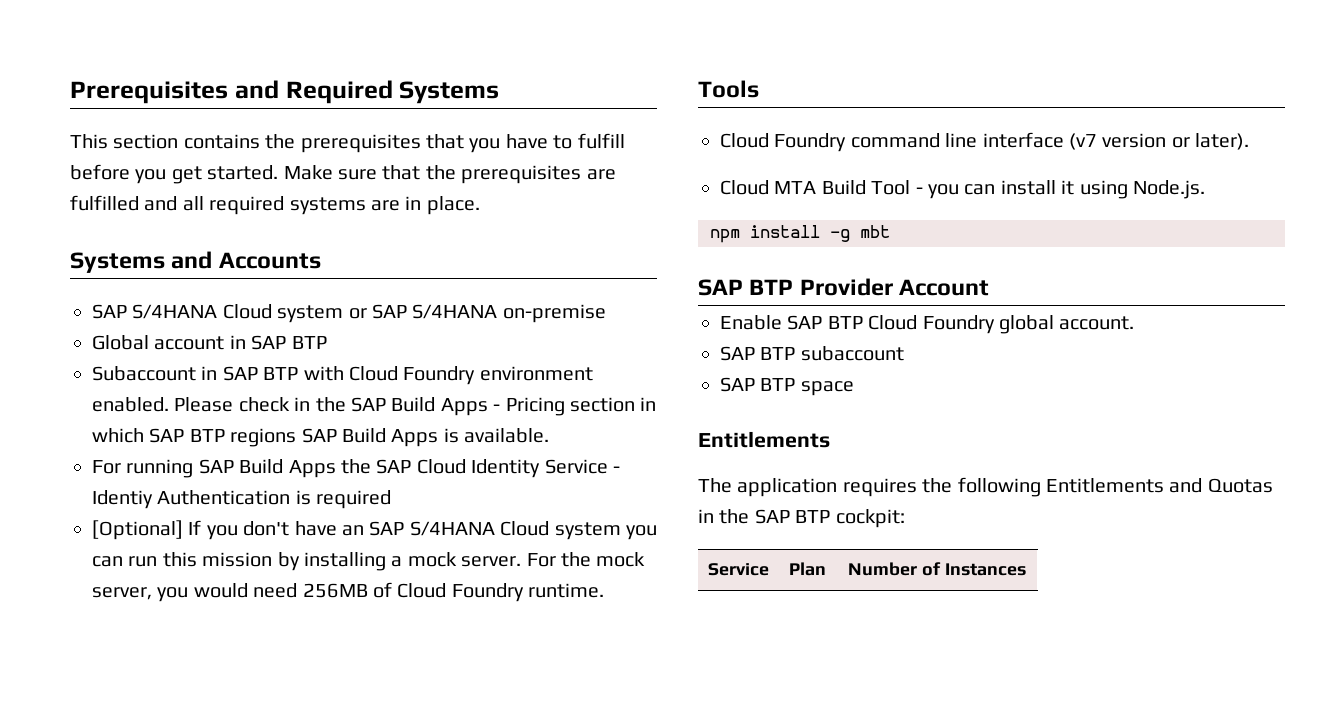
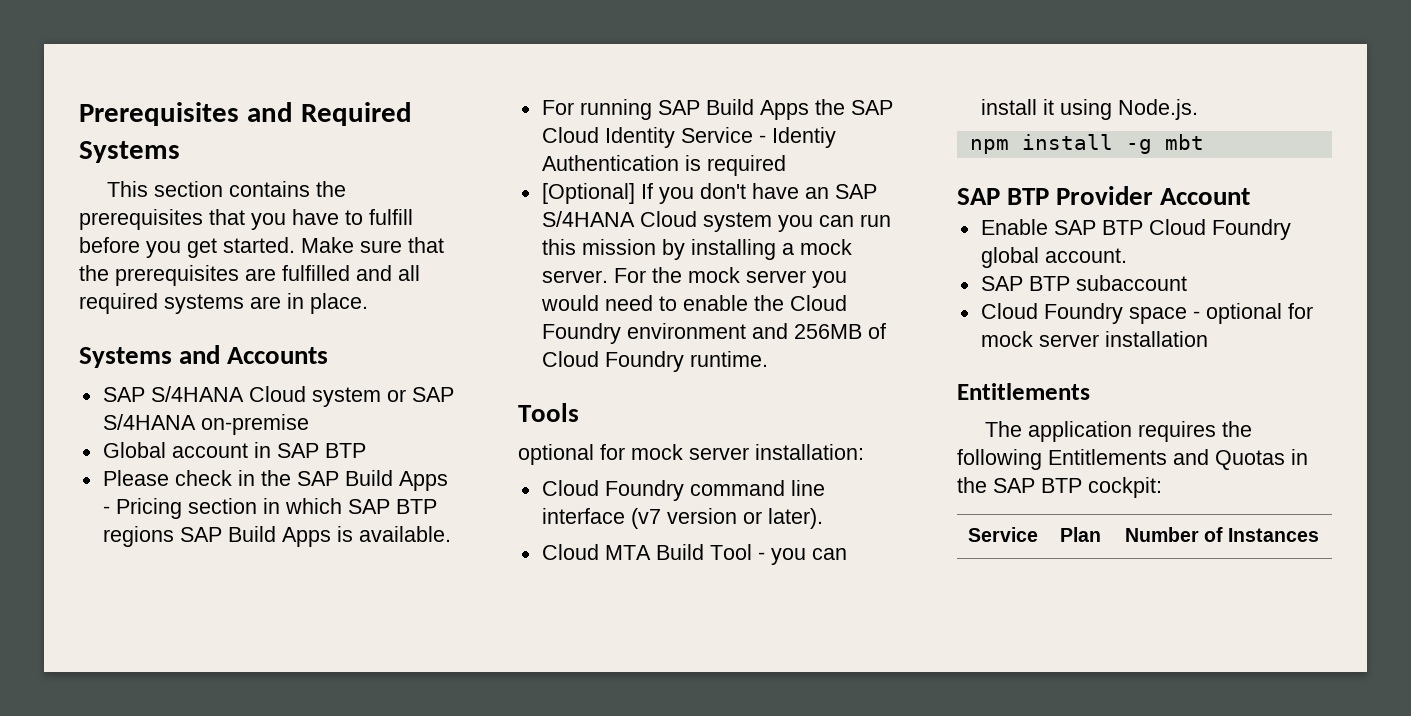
[92,366,593,385] [92,397,169,412] Subaccount in SAP BTP with Cloud Foundry environment enabled. -> (366, 450) none
[92,587,152,600] server, -> [745,270,806,283] server
(298, 590) none -> [658,295,847,311] [541,323,788,344] to enable the Cloud Foundry environment and
(759, 89) none -> [518,444,864,465] // optional for mock server installation:
[720,377,796,392] SAP BTP -> [980,303,1123,324] Cloud Foundry
(854, 388) none -> [1192,303,1313,324] [980,331,1208,347] - optional for mock server installation

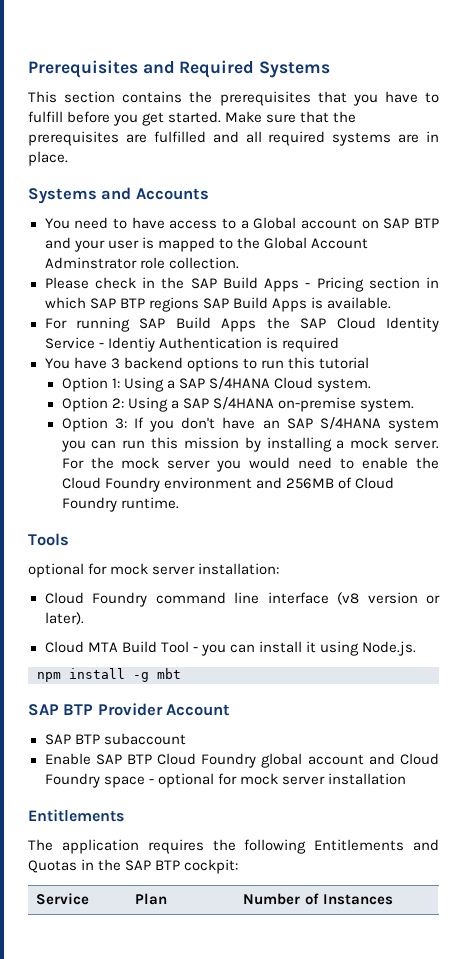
[102,386,454,407] [102,414,309,435] SAP S/4HANA Cloud system or SAP S/4HANA on-premise // -> [44,217,249,229] You need to have access to a
[253,442,366,458] in SAP BTP -> [361,218,440,229] [44,237,368,252] [44,257,239,269] on SAP BTP and your user is mapped to the Global Account Adminstrator role collection.
[541,183,635,204] [Optional] -> [44,357,369,372] [61,377,371,392] [61,397,414,412] [61,417,127,432] You have 3 backend options to run this tutorial // Option 1: Using a SAP S/4HANA Cloud system. // Option 2: Using a SAP S/4HANA on-premise system. // Option 3:
[639,211,697,227] Cloud -> (381, 423) none
[630,508,661,529] (v7 -> [337,592,359,605] (v8
(1251, 196) none -> [44,733,186,745] // SAP BTP subaccount
[1044,248,1127,263] [980,275,1187,291] account. // SAP BTP subaccount // -> [307,753,395,765] account and

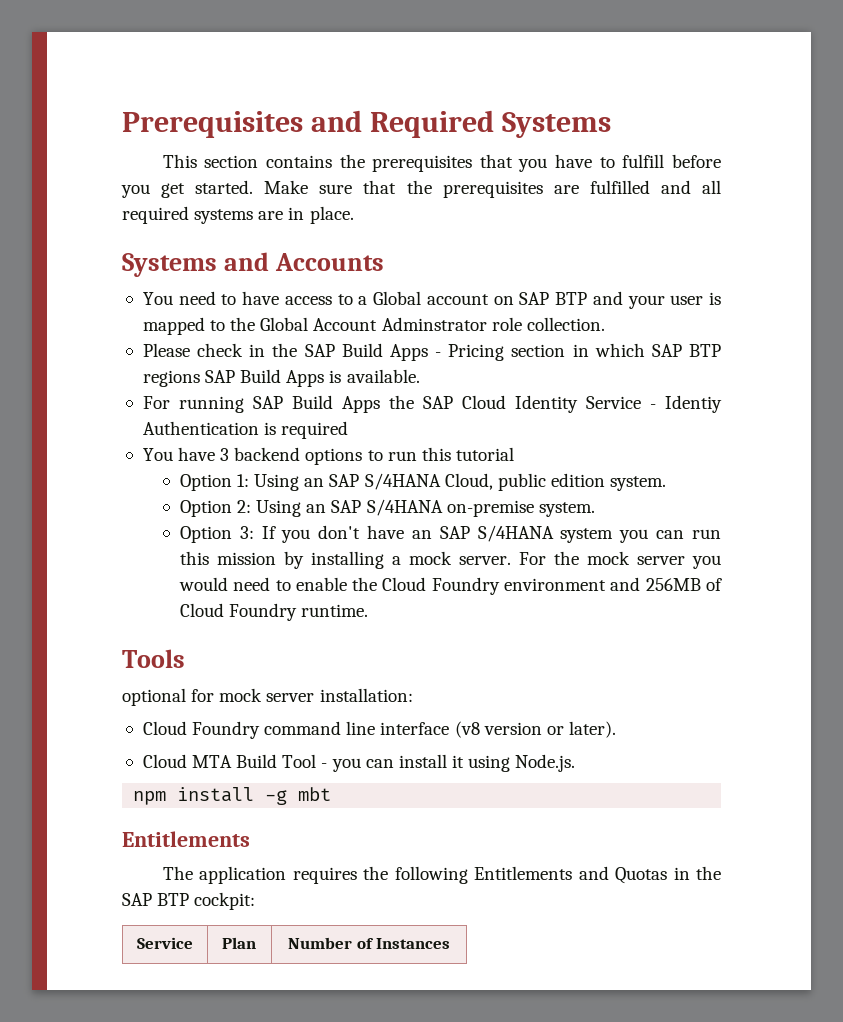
[166,377,313,390] a SAP S/4HANA Cloud -> [304,473,605,491] an SAP S/4HANA Cloud, public edition
[170,400,179,409] a -> [306,504,327,513] an
[28,703,231,716] [44,733,186,745] [44,753,439,768] [44,773,406,788] // SAP BTP Provider Account // SAP BTP subaccount // Enable SAP BTP Cloud Foundry global account and Cloud Foundry space - optional for mock server installation -> (332, 794) none

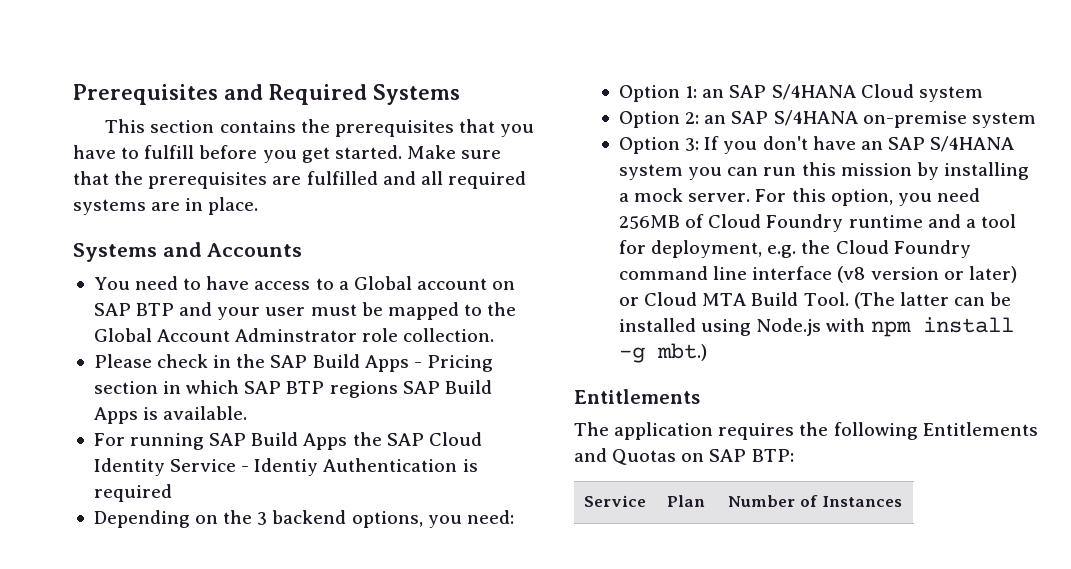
[709,292,722,305] is -> [310,302,383,316] must be
[142,447,514,465] You have 3 backend options to run this tutorial -> [93,510,514,528] Depending on the 3 backend options, you need:
[254,473,667,491] Using an SAP S/4HANA Cloud, public edition system. -> [702,84,983,102] an SAP S/4HANA Cloud system
[256,500,302,517] Using -> (700, 118) none
[538,502,595,517] system. -> [971,112,1036,128] system
[553,551,721,569] [178,577,723,595] [179,603,369,621] [122,649,185,668] [122,688,413,706] the mock server you would need to enable the Cloud Foundry environment and 256MB of Cloud Foundry runtime. // Tools // optional for mock server installation: // -> [791,188,980,206] [619,214,1016,232] [619,240,831,258] this option, you need 256MB of Cloud Foundry runtime and a tool for deployment, e.g. the
[568,721,616,738] later). // -> [968,266,1017,283] [619,297,640,306] later) or
[282,754,576,772] Tool - you can install it using Node.js. // -> [803,292,1012,309] [619,318,866,336] Tool. (The latter can be installed using Node.js with
[298,787,332,801] mbt -> [657,343,708,361] mbt.)
[673,866,721,880] [122,892,256,910] in the SAP BTP cockpit: -> [681,449,794,462] on SAP BTP:

